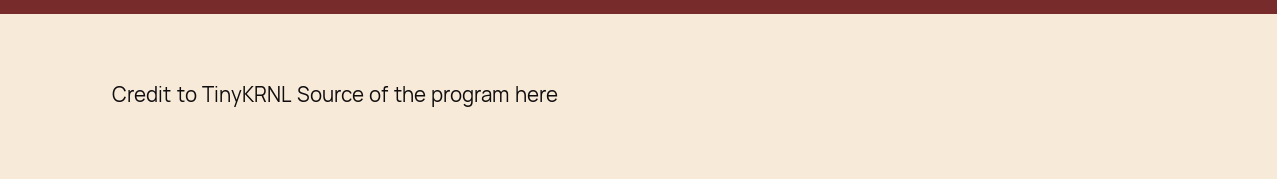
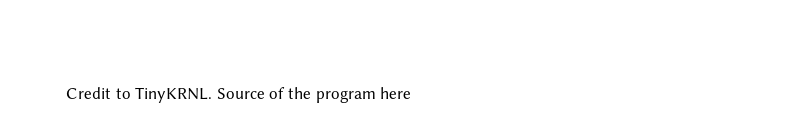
[202,86,293,107] TinyKRNL -> [135,87,213,103] TinyKRNL.

